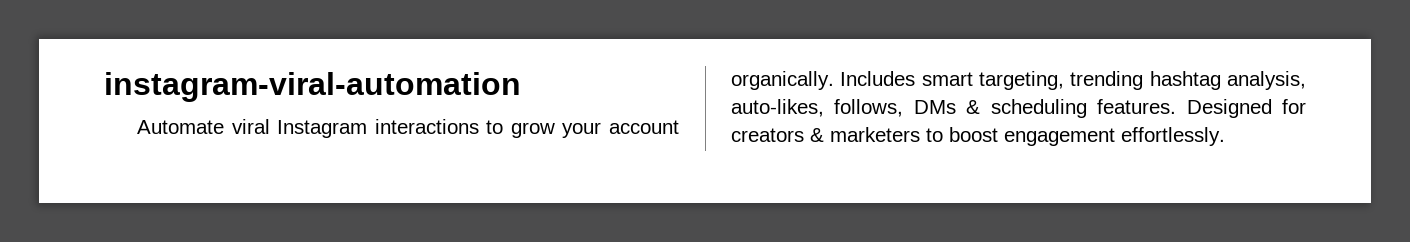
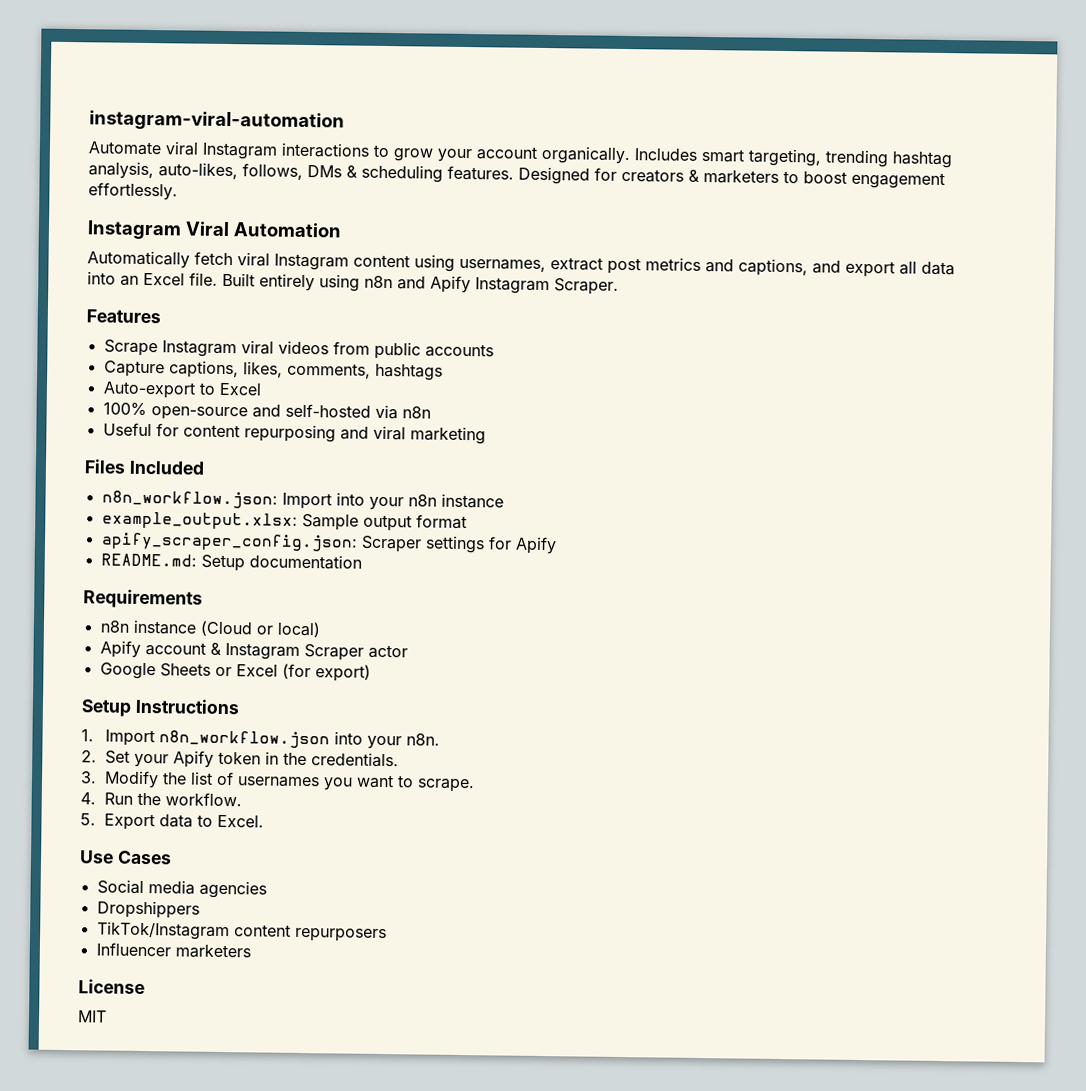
(1225, 136) none -> [87,220,342,240] [87,250,955,278] [87,271,619,295] [86,309,161,324] [103,339,494,360] [103,360,443,381] [102,381,262,399] [102,402,431,421] [102,422,486,445] [84,459,205,475] [101,490,504,511] [101,511,467,532] [100,532,557,555] [100,553,362,572] [83,589,203,609] [99,619,321,638] [99,640,408,661] [99,662,371,682] [81,698,240,717] [81,729,440,750] [81,750,399,768] [80,770,475,793] [80,792,242,807] [80,813,264,831] [79,850,172,865] [96,879,267,899] [96,900,200,919] [96,921,387,943] [95,942,251,959] [78,979,145,995] [77,1010,107,1023] // Instagram Viral Automation // Automatically fetch viral Instagram content using usernames, extract post metrics and captions, and export all data into an Excel file. Built entirely using n8n and Apify Instagram Scraper. // Features // Scrape Instagram viral videos from public accounts // Capture captions, likes, comments, hashtags // Auto-export to Excel // 100% open-source and self-hosted via n8n // Useful for content repurposing and viral marketing // Files Included // n8n_workflow.json: Import into your n8n instance // example_output.xlsx: Sample output format // apify_scraper_config.json: Scraper settings for Apify // README.md: Setup documentation // Requirements // n8n instance (Cloud or local) // Apify account & Instagram Scraper actor // Google Sheets or Excel (for export) // Setup Instructions // 1. Import n8n_workflow.json into your n8n. // 2. Set your Apify token in the credentials. // 3. Modify the list of usernames you want to scrape. // 4. Run the workflow. // 5. Export data to Excel. // Use Cases // Social media agencies // Dropshippers // TikTok/Instagram content repurposers // Influencer marketers // License // MIT

